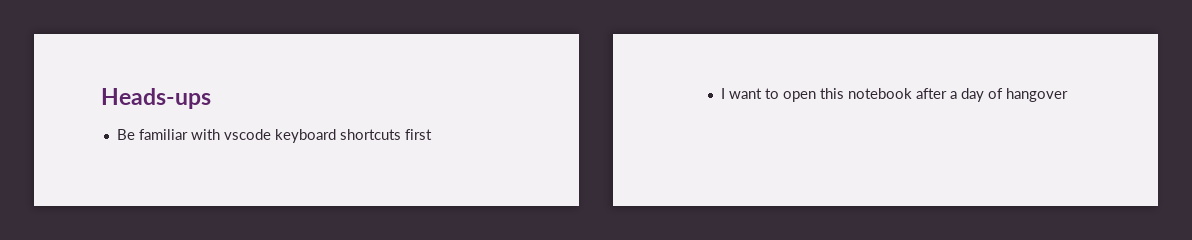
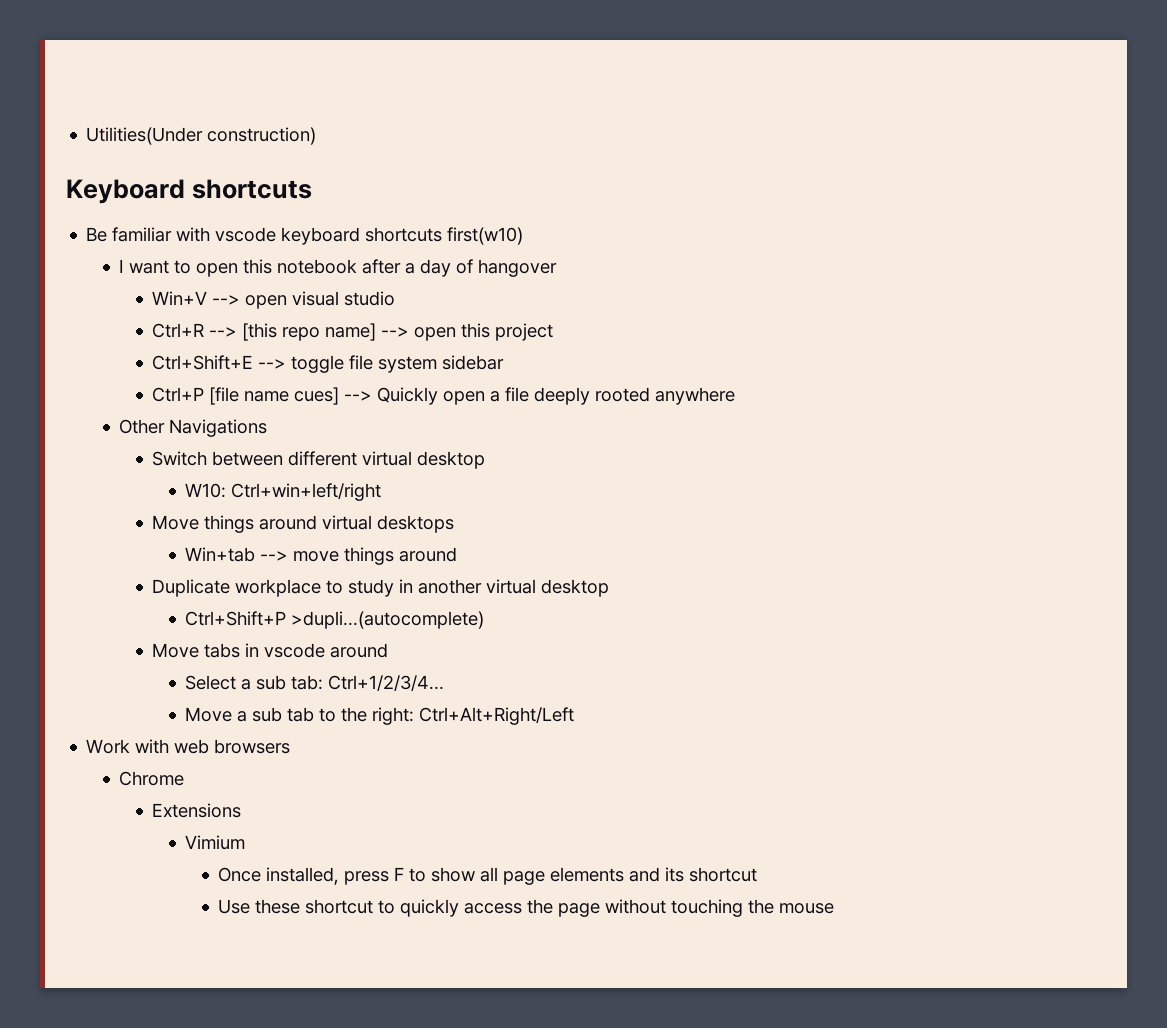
[101,88,211,109] Heads-ups -> [86,127,317,145] [66,179,313,204] Utilities(Under construction) // Keyboard shortcuts
[404,129,432,140] first -> [447,227,524,245] first(w10)
(1069, 95) none -> [152,291,396,309] [152,323,554,341] [152,355,505,373] [152,387,736,405] [119,419,268,437] [152,451,486,469] [185,483,382,501] [152,515,455,533] [185,547,458,565] [152,579,610,597] [185,611,485,629] [152,643,389,658] [185,675,445,691] [185,707,575,725] [86,739,291,754] [119,771,185,786] [152,803,242,818] [185,835,246,850] [218,867,758,885] [218,899,835,917] // Win+V --> open visual studio // Ctrl+R --> [this repo name] --> open this project // Ctrl+Shift+E --> toggle file system sidebar // Ctrl+P [file name cues] --> Quickly open a file deeply rooted anywhere // Other Navigations // Switch between different virtual desktop // W10: Ctrl+win+left/right // Move things around virtual desktops // Win+tab --> move things around // Duplicate workplace to study in another virtual desktop // Ctrl+Shift+P >dupli...(autocomplete) // Move tabs in vscode around // Select a sub tab: Ctrl+1/2/3/4... // Move a sub tab to the right: Ctrl+Alt+Right/Left // Work with web browsers // Chrome // Extensions // Vimium // Once installed, press F to show all page elements and its shortcut // Use these shortcut to quickly access the page without touching the mouse

